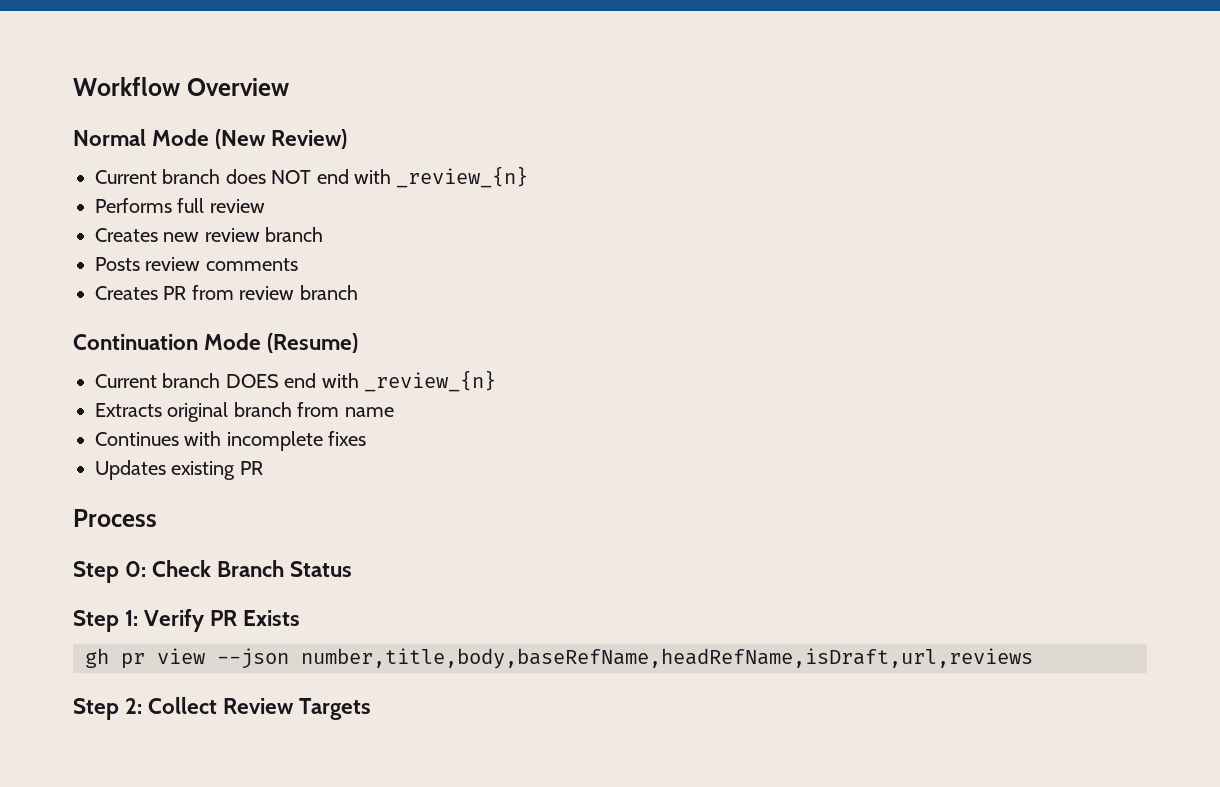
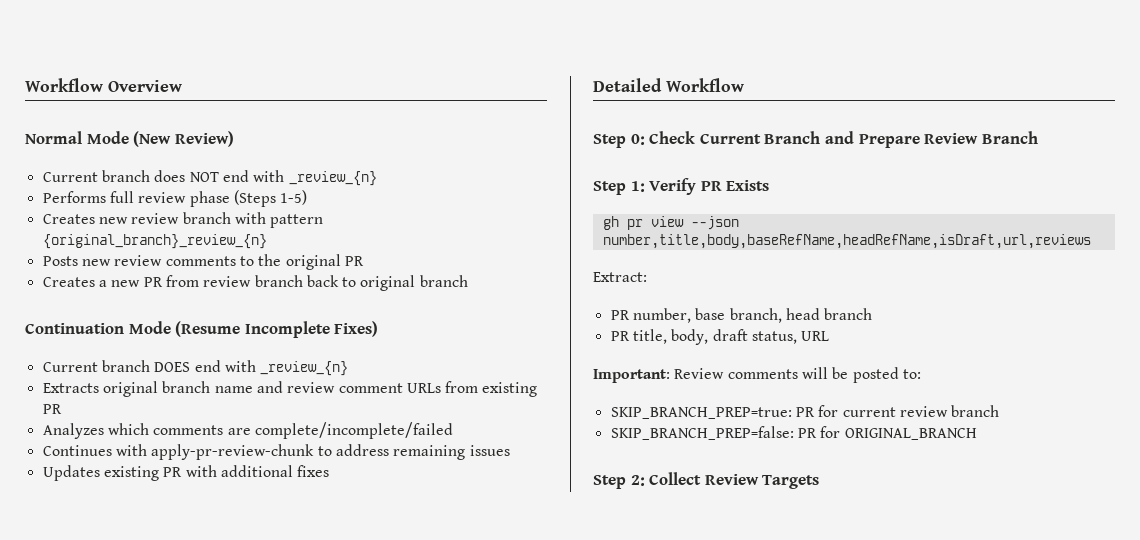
(265, 206) none -> [189,190,308,207] phase (Steps 1-5)
(324, 234) none -> [234,212,324,228] [42,234,267,249] with pattern {original_branch}_review_{n}
(140, 264) none -> [81,259,111,266] new
[95,286,158,300] // Creates -> [239,254,364,270] [42,277,141,287] to the original PR // Creates a new
(358, 292) none -> [306,275,468,291] back to original branch
[267,333,359,353] (Resume) -> [175,321,379,338] (Resume Incomplete Fixes)
[297,402,394,417] [95,431,367,451] [95,460,263,480] [73,509,157,527] [73,560,353,583] from name // Continues with incomplete fixes // Updates existing PR // Process // Step 0: Check Branch Status -> [214,381,538,397] [42,404,62,414] [42,422,453,439] [42,444,510,460] [42,465,330,481] [593,78,744,92] [593,131,1038,148] name and review comment URLs from existing PR // Analyzes which comments are complete/incomplete/failed // Continues with apply-pr-review-chunk to address remaining issues // Updates existing PR with additional fixes // Detailed Workflow // Step 0: Check Current Branch and Prepare Review Branch
(1033, 658) none -> [593,272,647,282] [610,308,873,323] [610,329,830,345] [593,367,921,383] [610,405,1000,419] [610,426,977,440] // Extract: // PR number, base branch, head branch // PR title, body, draft status, URL // Important: Review comments will be posted to: // SKIP_BRANCH_PREP=true: PR for current review branch // SKIP_BRANCH_PREP=false: PR for ORIGINAL_BRANCH

